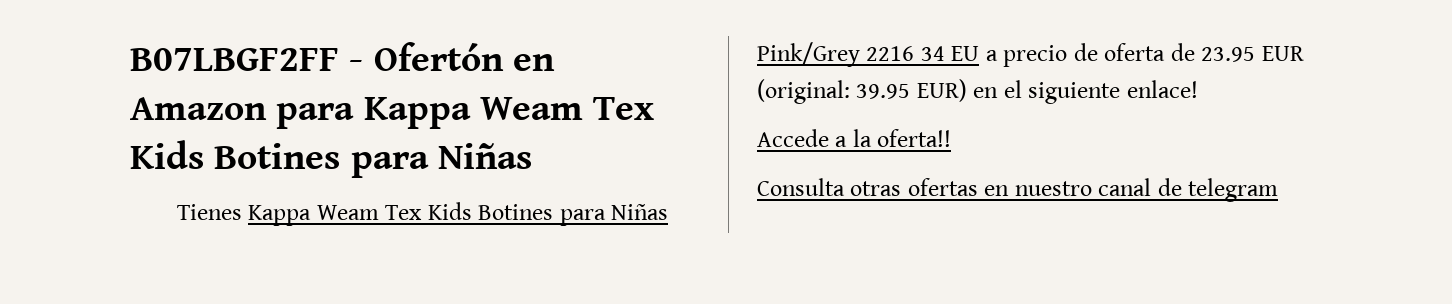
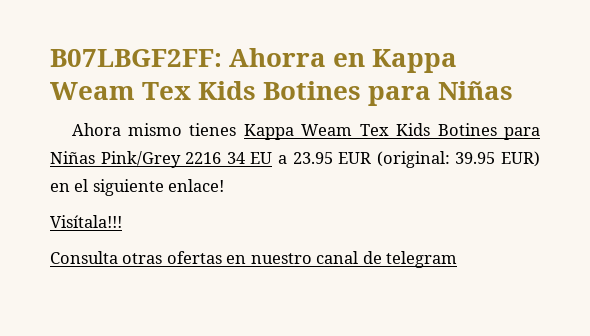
[130,42,555,71] [130,97,355,129] B07LBGF2FF - Ofertón en Amazon para -> [50,48,366,67] B07LBGF2FF: Ahorra en
[176,204,242,220] Tienes -> [71,123,237,136] Ahora mismo tienes
[1003,43,1195,67] precio de oferta de -> (287, 159) none
[757,129,952,147] Accede a la oferta!! -> [50,215,122,228] Visítala!!!

